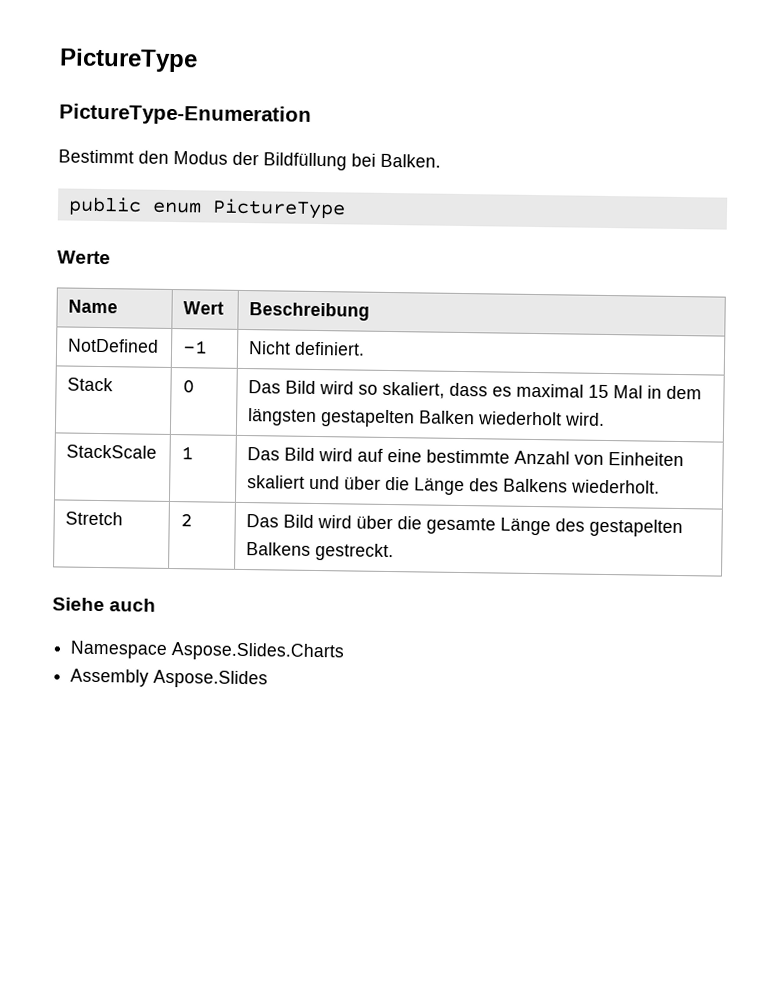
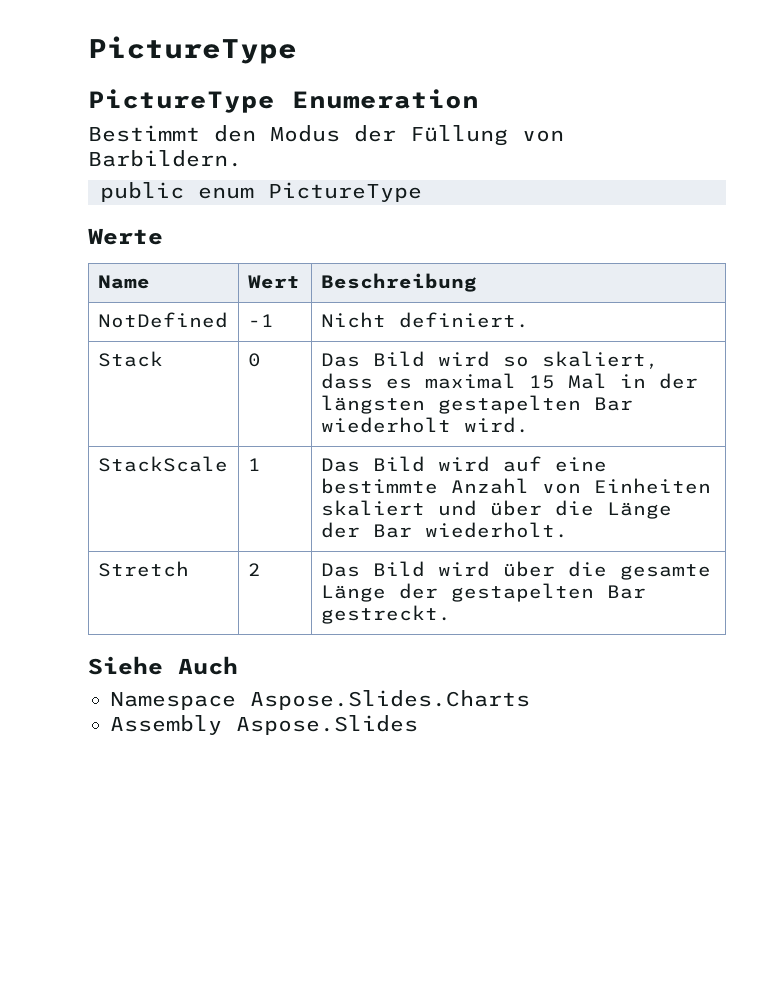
[59,48,198,73] [59,103,312,126] PictureType // PictureType-Enumeration -> [88,36,297,64] [88,89,479,113] PictureType // PictureType Enumeration
[263,152,441,171] Bildfüllung bei Balken. -> [410,125,564,146] [88,150,242,167] Füllung von Barbildern.
[666,385,703,400] dem -> [658,373,698,389] der
[419,410,476,425] Balken -> [593,397,633,411] Bar
[469,478,569,493] des Balkens -> [320,522,412,538] der Bar
[555,518,684,538] [246,542,312,556] des gestapelten Balkens -> [398,583,646,602] der gestapelten Bar
[109,598,157,612] auch -> [178,656,238,675] Auch

